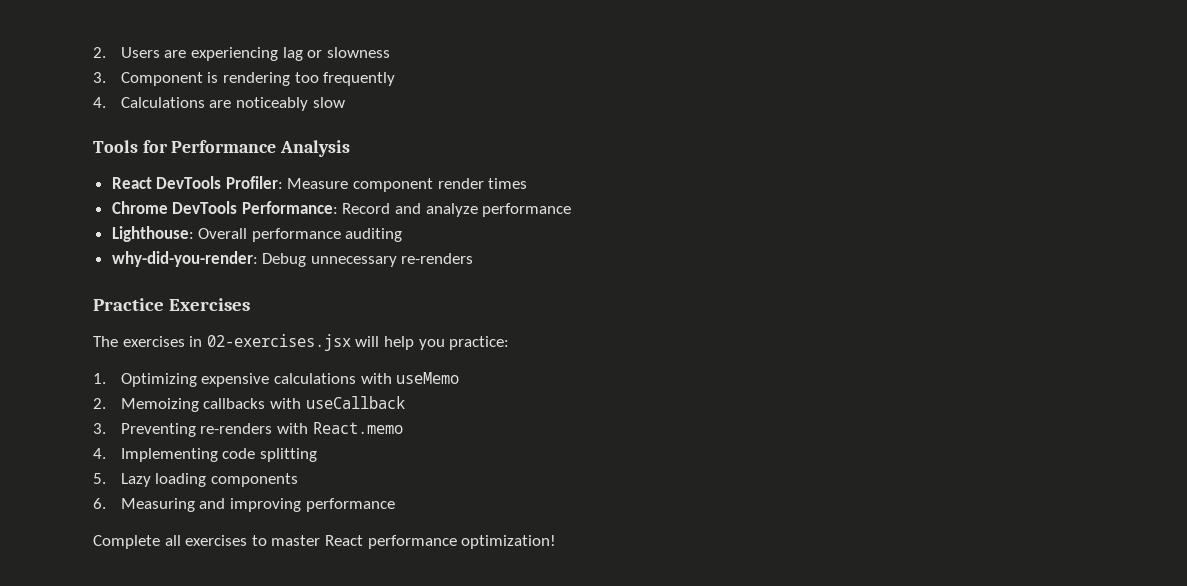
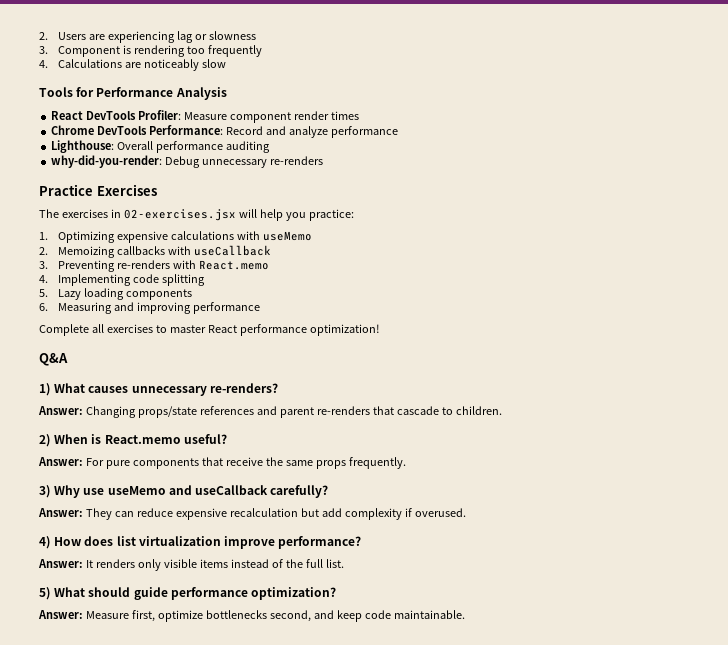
(557, 542) none -> [39,353,68,366] [39,383,278,396] [38,406,502,418] [39,434,227,447] [38,457,406,469] [39,485,329,498] [38,508,466,520] [39,536,362,549] [38,559,344,571] [39,587,337,600] [38,610,465,622] // Q&A // 1) What causes unnecessary re-renders? // Answer: Changing props/state references and parent re-renders that cascade to children. // 2) When is React.memo useful? // Answer: For pure components that receive the same props frequently. // 3) Why use useMemo and useCallback carefully? // Answer: They can reduce expensive recalculation but add complexity if overused. // 4) How does list virtualization improve performance? // Answer: It renders only visible items instead of the full list. // 5) What should guide performance optimization? // Answer: Measure first, optimize bottlenecks second, and keep code maintainable.

